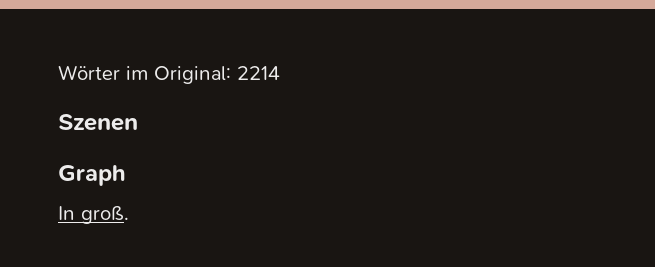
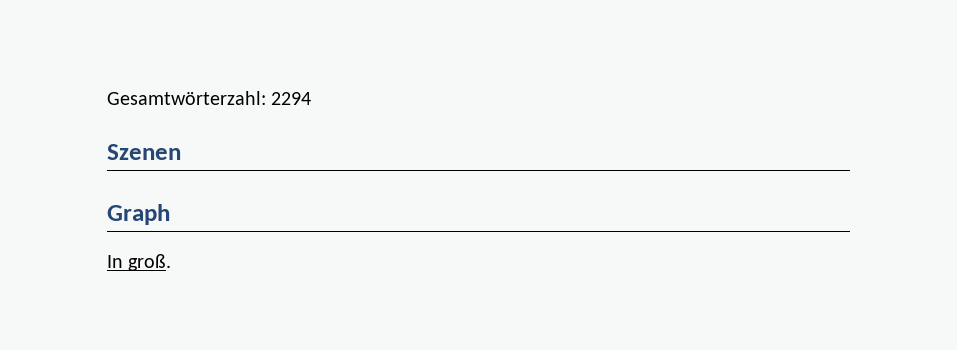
[58,65,280,84] Wörter im Original: 2214 -> [107,91,312,105] Gesamtwörterzahl: 2294

